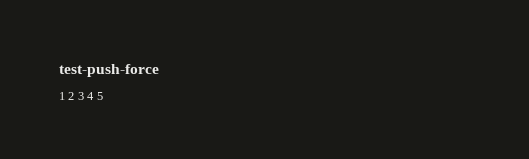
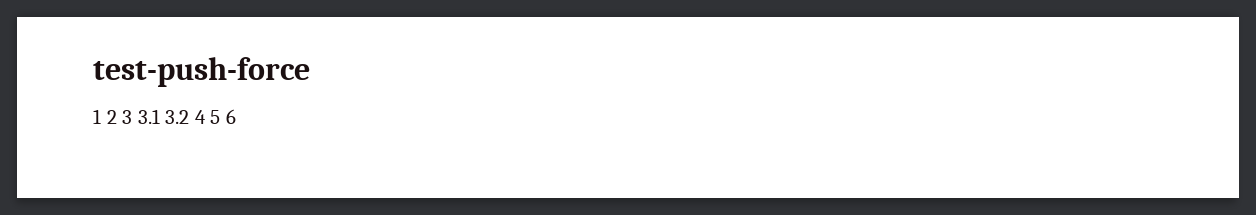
(84, 96) none -> [137,109,190,124] 3.1 3.2
(103, 96) none -> [225,109,236,124] 6

